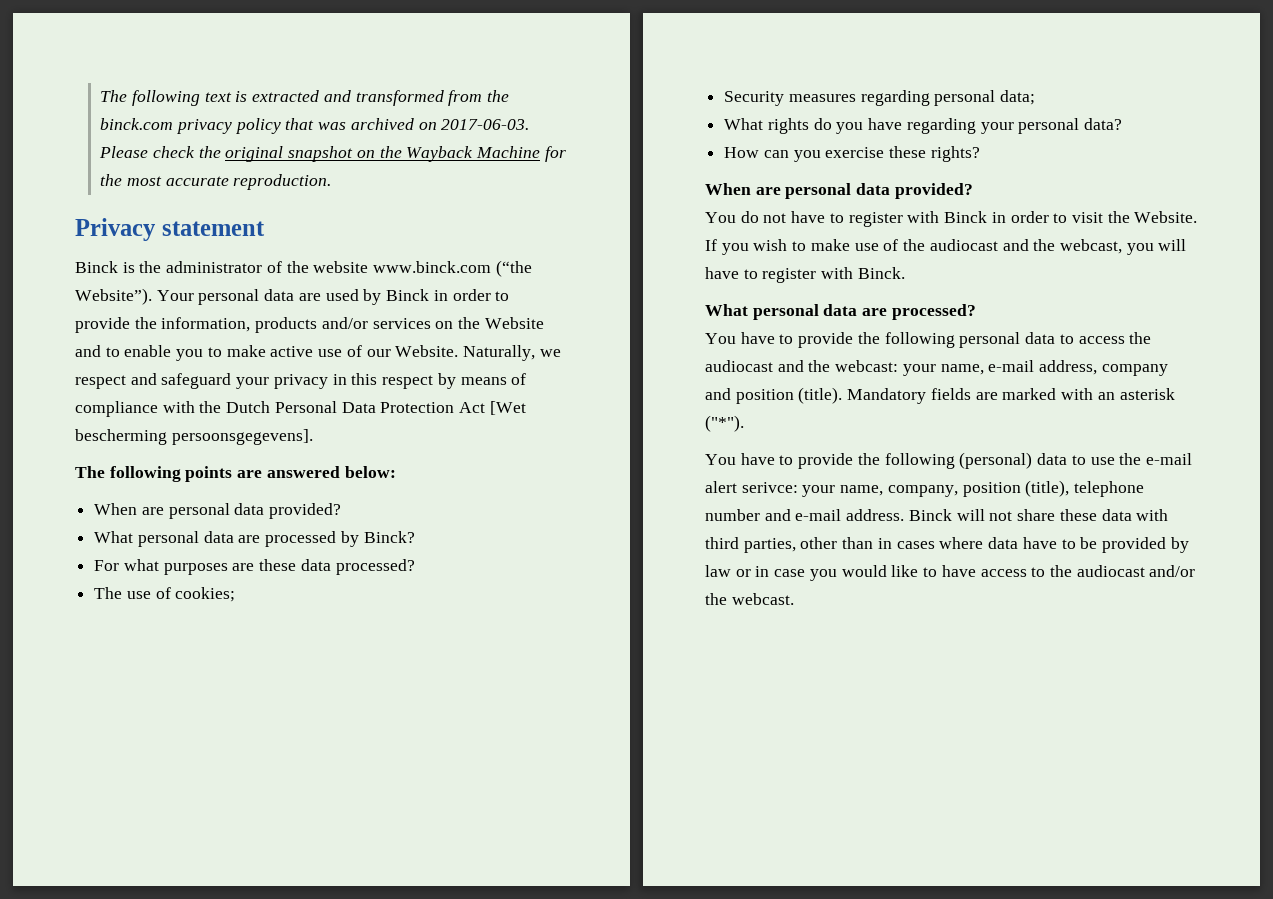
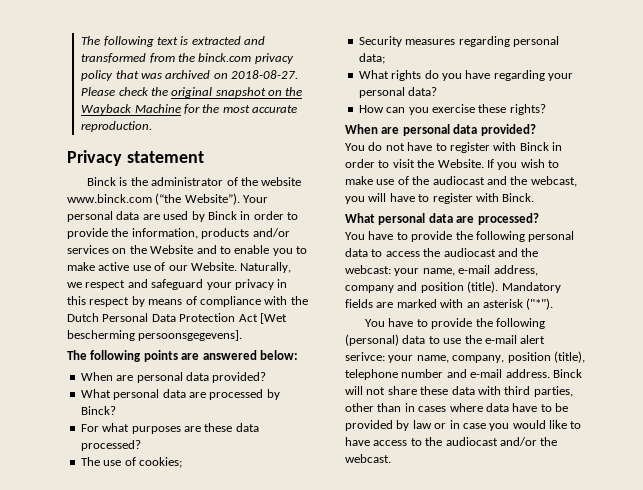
[441,119,530,130] 2017-06-03. -> [231,70,299,79] 2018-08-27.

